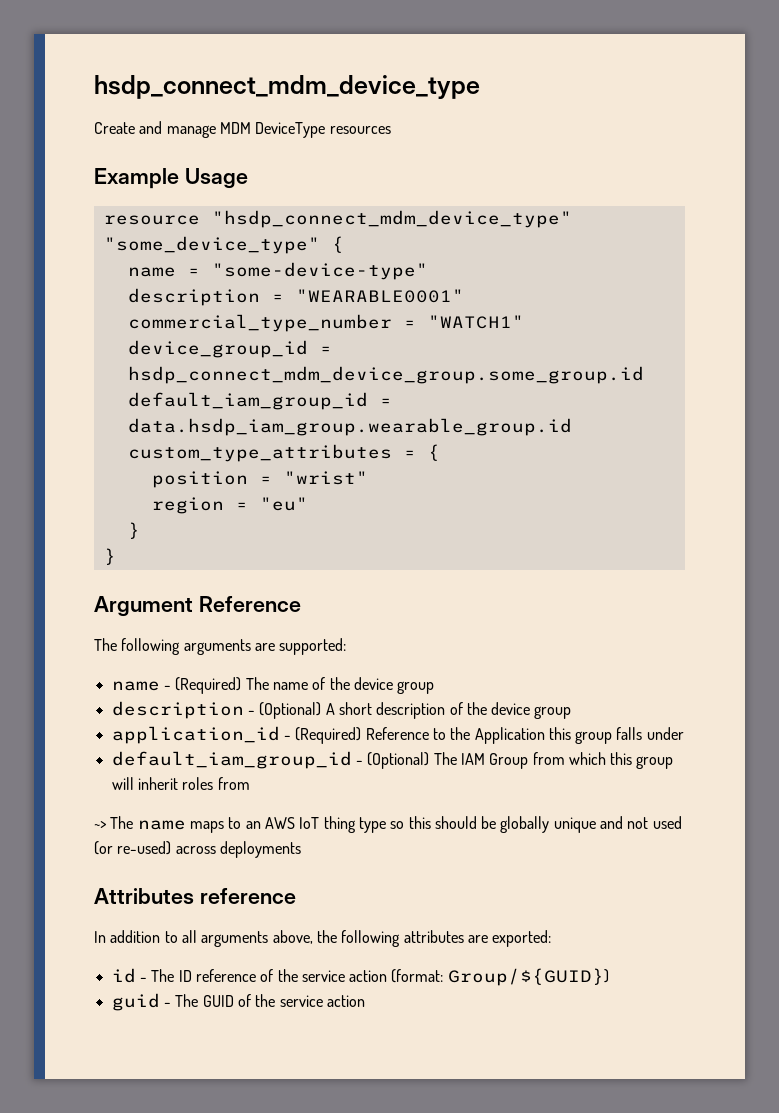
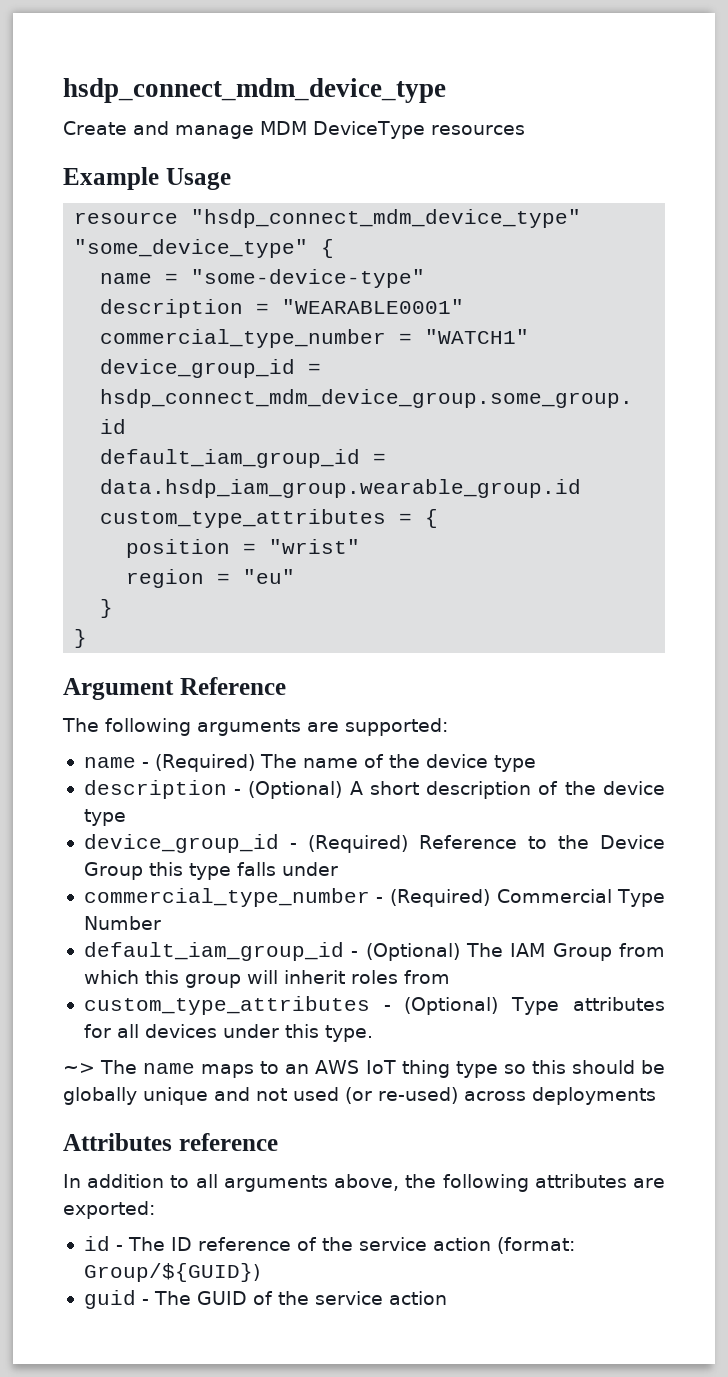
[397,681,435,694] group -> [493,755,536,772] type
[534,706,572,719] [111,726,280,744] group // application_id -> [83,809,126,826] [83,834,279,853] type // device_group_id
[474,727,684,744] Application this group falls under -> [600,835,666,849] [83,862,338,880] [83,888,666,907] [83,916,161,930] Device Group this type falls under // commercial_type_number - (Required) Commercial Type Number
(250, 783) none -> [83,996,665,1015] [83,1024,373,1042] // custom_type_attributes - (Optional) Type attributes for all devices under this type.

